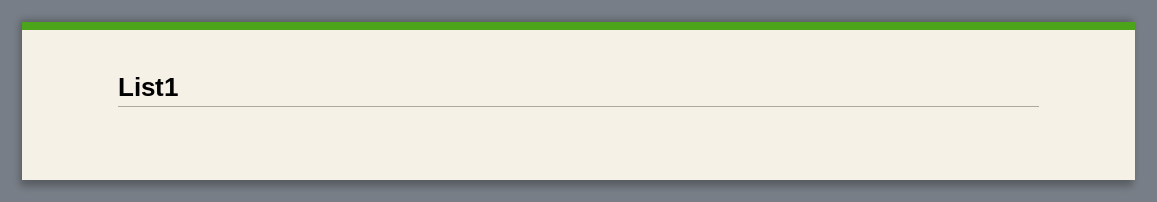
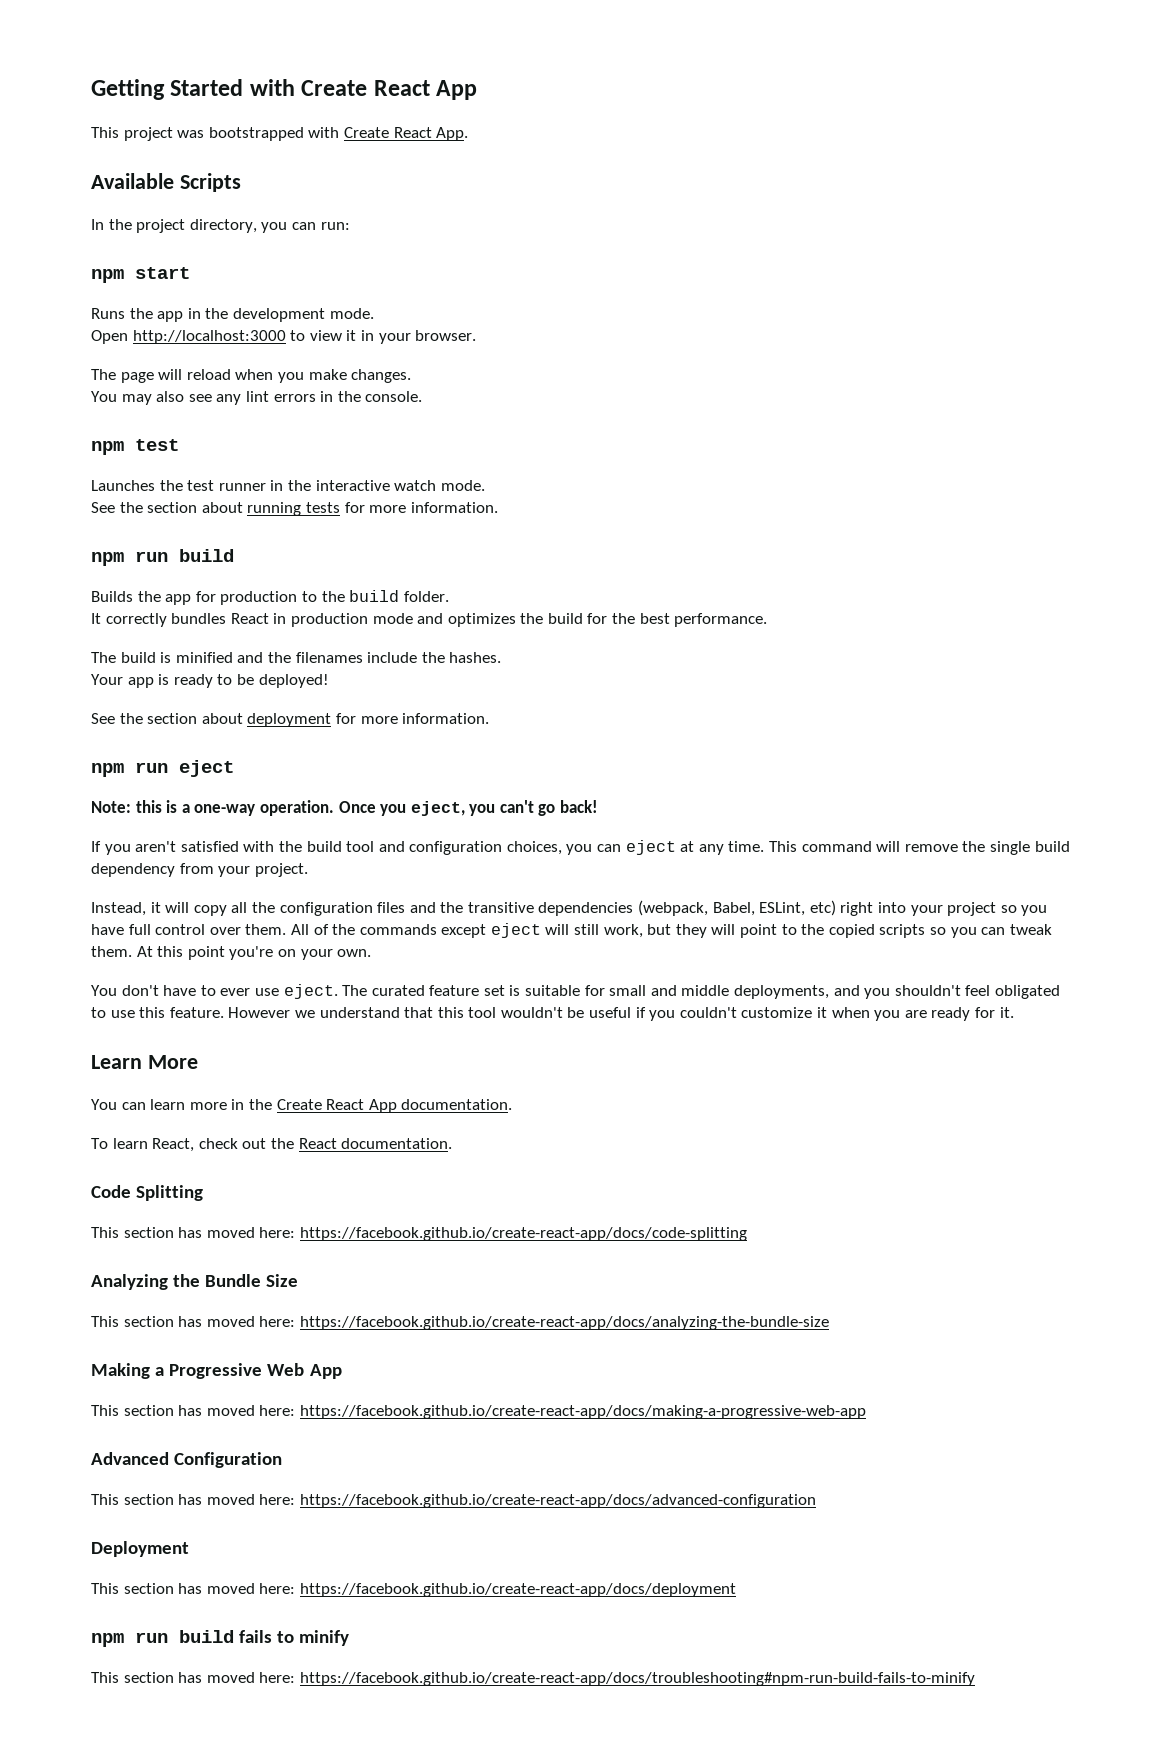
[118,77,178,96] List1 -> [91,79,478,100] [91,127,469,141] [91,173,241,192] [91,219,350,233] [91,267,190,283] [91,308,374,322] [91,330,477,344] [91,369,412,383] [91,391,423,405] [91,439,179,455] [91,480,485,491] [91,502,498,516] [91,549,234,566] [91,590,449,605] [91,613,768,627] [91,652,502,663] [91,674,329,688] [91,713,490,727] [91,760,234,777] [91,800,599,816] [91,840,1070,855] [91,863,308,877] [91,900,1048,916] [91,923,1052,938] [91,946,372,960] [91,984,1060,999] [91,1007,1014,1021] [91,1055,198,1069] [91,1099,513,1113] [91,1138,453,1152] [91,1185,204,1201] [91,1227,747,1241] [91,1274,299,1290] [91,1316,829,1330] [91,1363,342,1379] [91,1405,866,1419] [91,1452,283,1468] [91,1494,816,1508] [91,1541,189,1557] [91,1583,736,1597] [91,1630,350,1647] [91,1672,975,1686] Getting Started with Create React App // This project was bootstrapped with Create React App. // Available Scripts // In the project directory, you can run: // npm start // Runs the app in the development mode. // Open http://localhost:3000 to view it in your browser. // The page will reload when you make changes. // You may also see any lint errors in the console. // npm test // Launches the test runner in the interactive watch mode. // See the section about running tests for more information. // npm run build // Builds the app for production to the build folder. // It correctly bundles React in production mode and optimizes the build for the best performance. // The build is minified and the filenames include the hashes. // Your app is ready to be deployed! // See the section about deployment for more information. // npm run eject // Note: this is a one-way operation. Once you eject, you can't go back! // If you aren't satisfied with the build tool and configuration choices, you can eject at any time. This command will remove the single build dependency from your project. // Instead, it will copy all the configuration files and the transitive dependencies (webpack, Babel, ESLint, etc) right into your project so you have full control over them. All of the commands except eject will still work, but they will point to the copied scripts so you can tweak them. At this point you're on your own. // You don't have to ever use eject. The curated feature set is suitable for small and middle deployments, and you shouldn't feel obligated to use this feature. However we understand that this tool wouldn't be useful if you couldn't customize it when you are ready for it. // Learn More // You can learn more in the Create React App documentation. // To learn React, check out the React documentation. // Code Splitting // This section has moved here: https://facebook.github.io/create-react-app/docs/code-splitting // Analyzing the Bundle Size // This section has moved here: https://facebook.github.io/create-react-app/docs/analyzing-the-bundle-size // Making a Progressive Web App // This section has moved here: https://facebook.github.io/create-react-app/docs/making-a-progressive-web-app // Advanced Configuration // This section has moved here: https://facebook.github.io/create-react-app/docs/advanced-configuration // Deployment // This section has moved here: https://facebook.github.io/create-react-app/docs/deployment // npm run build fails to minify // This section has moved here: https://facebook.github.io/create-react-app/docs/troubleshooting#npm-run-build-fails-to-minify

